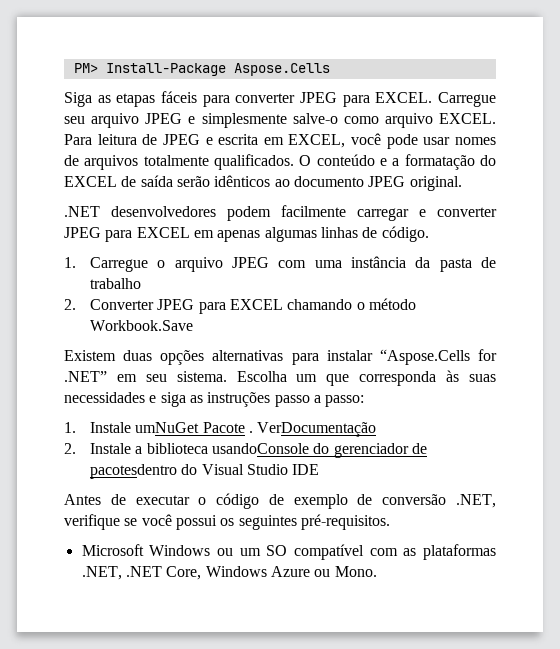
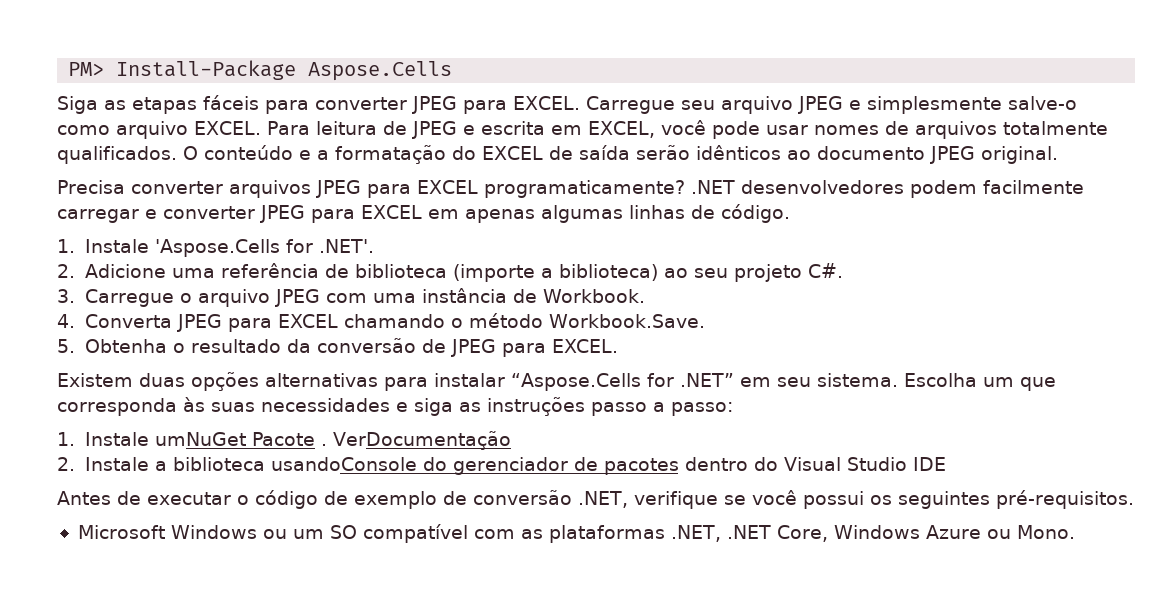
(462, 183) none -> [57,180,685,198] Precisa converter arquivos JPEG para EXCEL programaticamente?
(76, 262) none -> [84,239,374,257] [57,263,843,282] [57,289,75,303] Instale 'Aspose.Cells for .NET'. // 2. Adicione uma referência de biblioteca (importe a biblioteca) ao seu projeto C#. // 3.
[415,257,497,272] [89,278,141,289] [64,299,154,310] da pasta de trabalho // 2. Converter -> [512,289,646,303] [57,314,172,328] de Workbook. // 4. Converta
[89,320,193,331] Workbook.Save -> [549,314,706,328] [57,338,619,357] Workbook.Save. // 5. Obtenha o resultado da conversão de JPEG para EXCEL.
[89,464,177,479] pacotesdentro -> [603,457,748,475] pacotes dentro

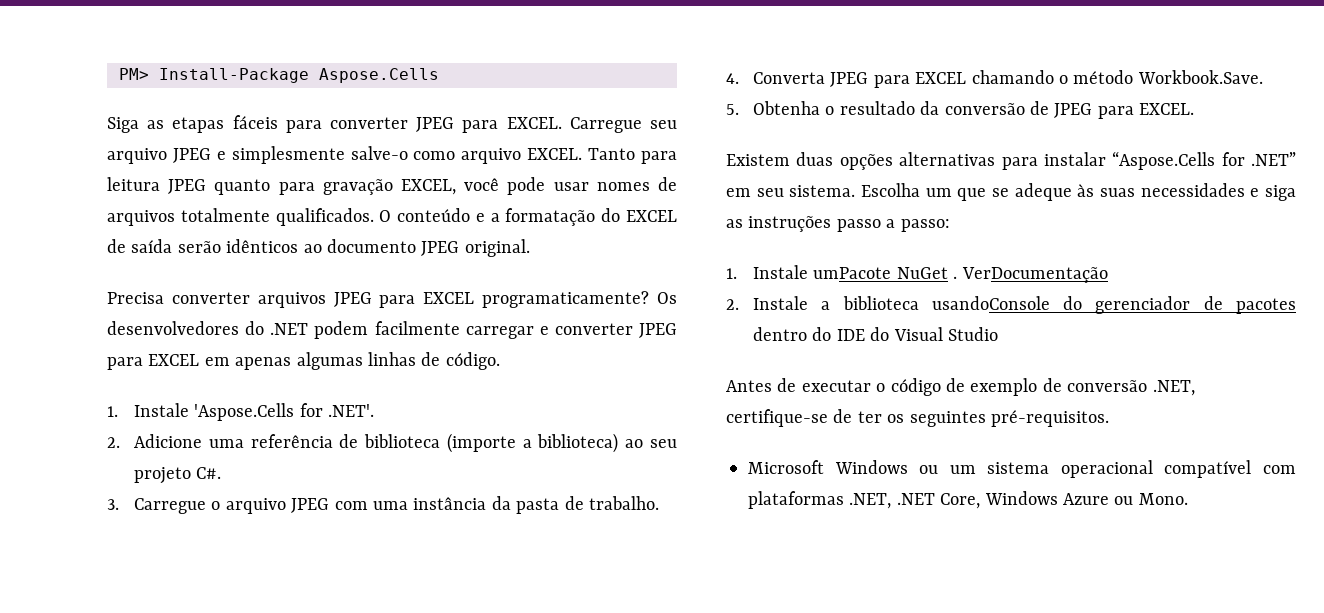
[266,121,582,139] Para leitura de JPEG e escrita em -> [588,148,678,164] [107,177,393,195] Tanto para leitura JPEG quanto para gravação
[690,180,904,194] .NET desenvolvedores -> [657,292,678,304] [107,321,309,335] Os desenvolvedores do .NET
[512,289,646,303] de Workbook. -> [491,496,659,514] da pasta de trabalho.
[57,398,177,416] corresponda -> [992,183,1072,201] se adeque
[154,432,316,446] umNuGet Pacote -> [813,267,948,279] umPacote NuGet
(778, 464) none -> [836,327,890,341] IDE do
[912,457,946,471] IDE -> (998, 334) none
[634,490,864,509] verifique se você possui -> [726,409,882,427] certifique-se de ter
[329,525,357,539] SO -> [987,460,1153,478] sistema operacional
[520,529,543,539] as -> (1296, 469) none

